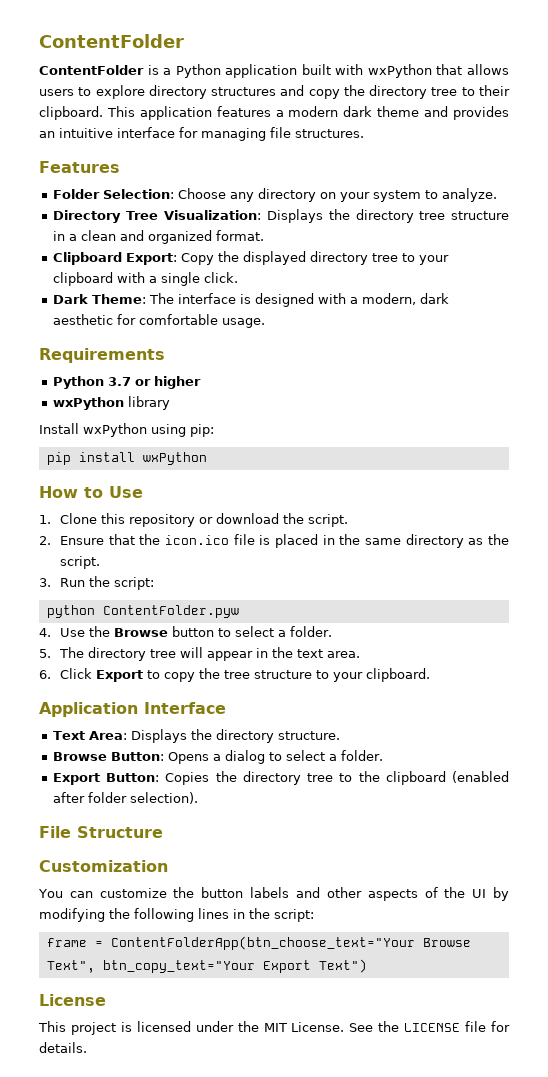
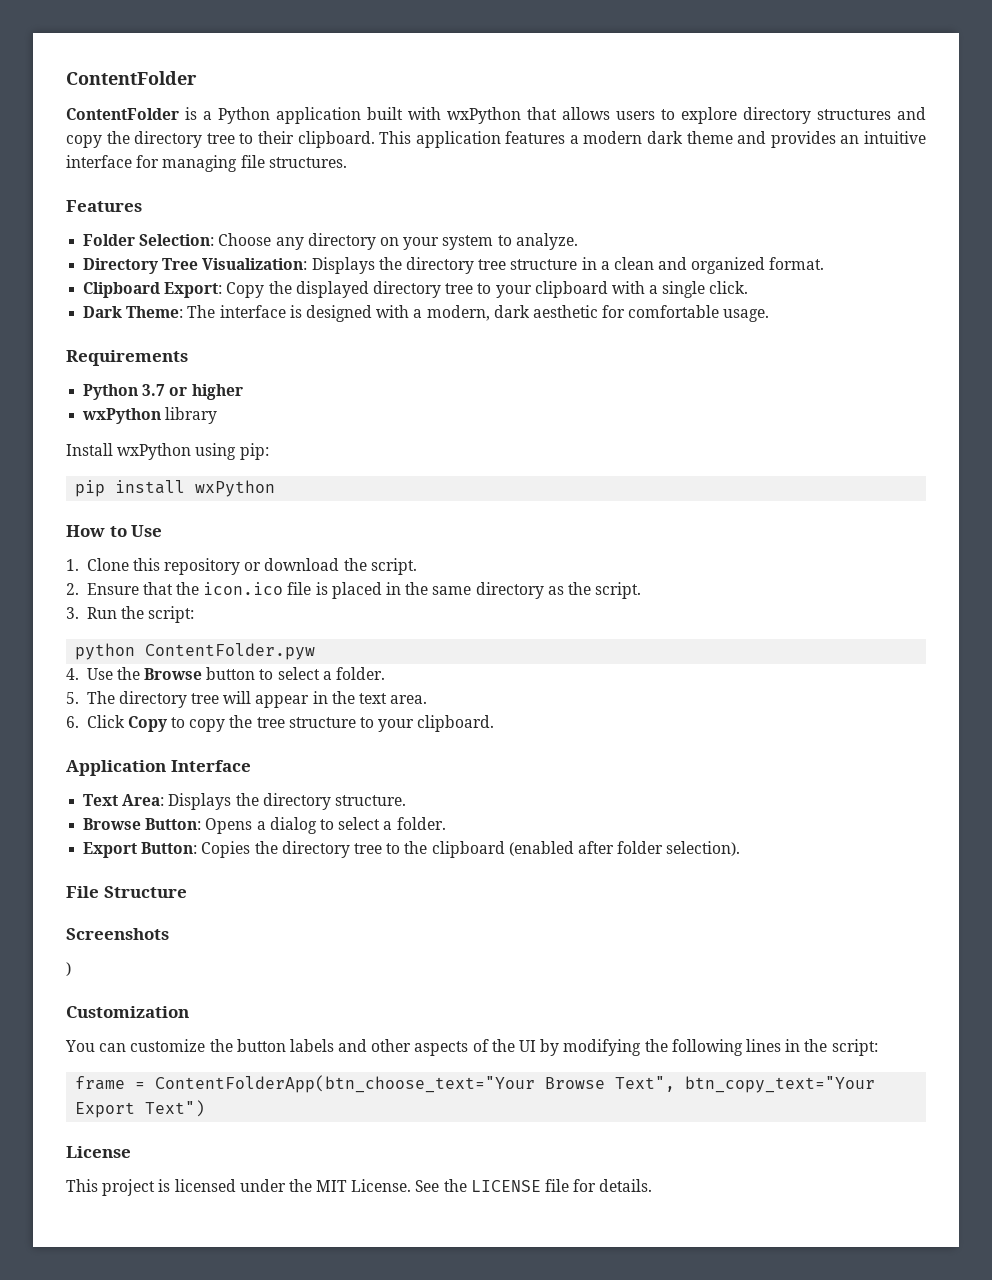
[95,670,143,682] Export -> [127,716,167,732] Copy
(163, 832) none -> [66,928,169,940] [66,962,71,976] // Screenshots // )

